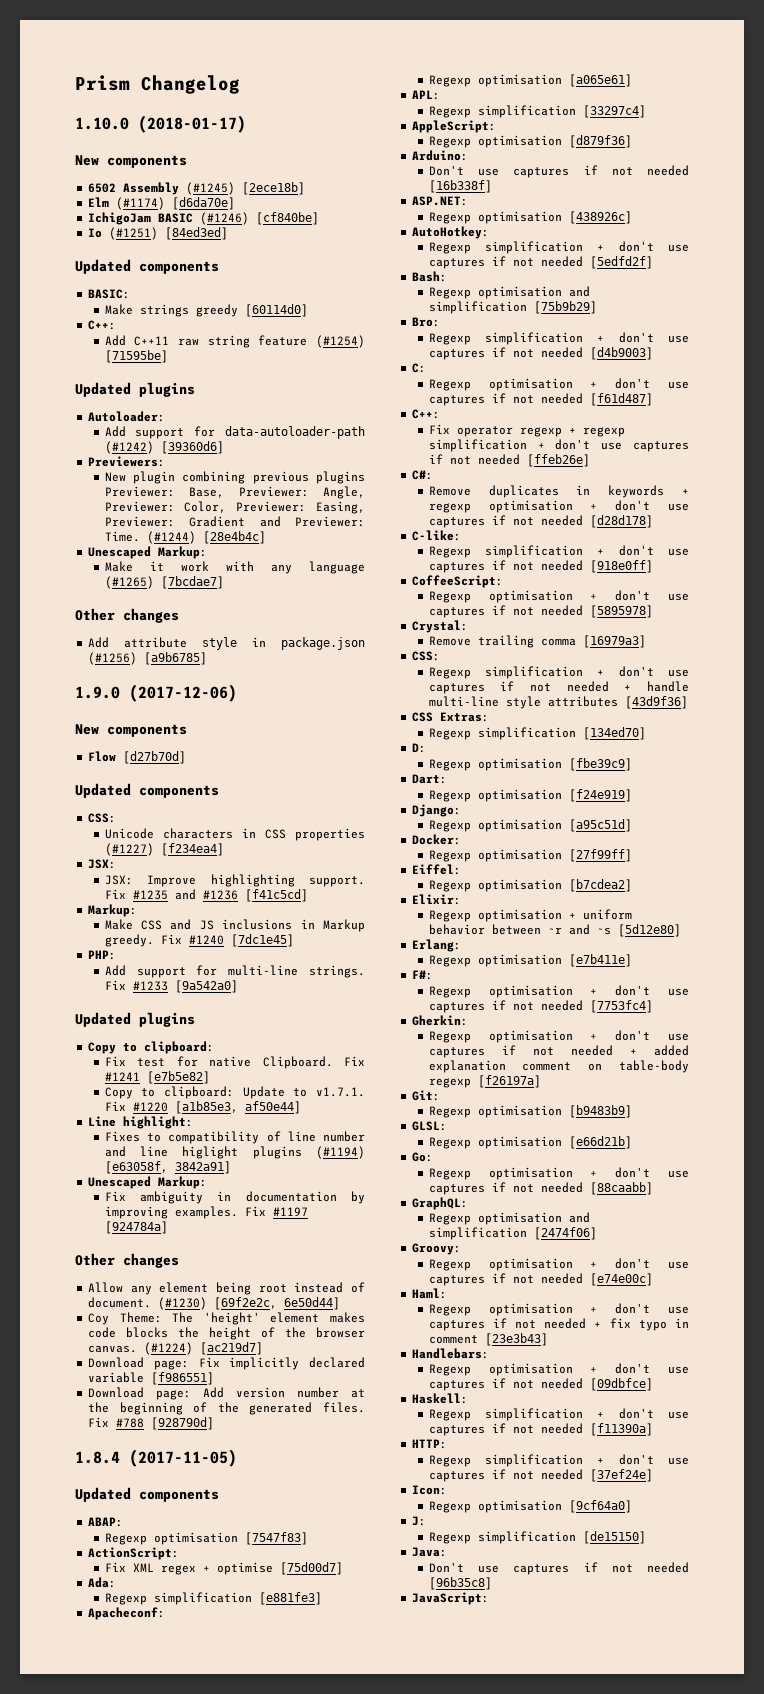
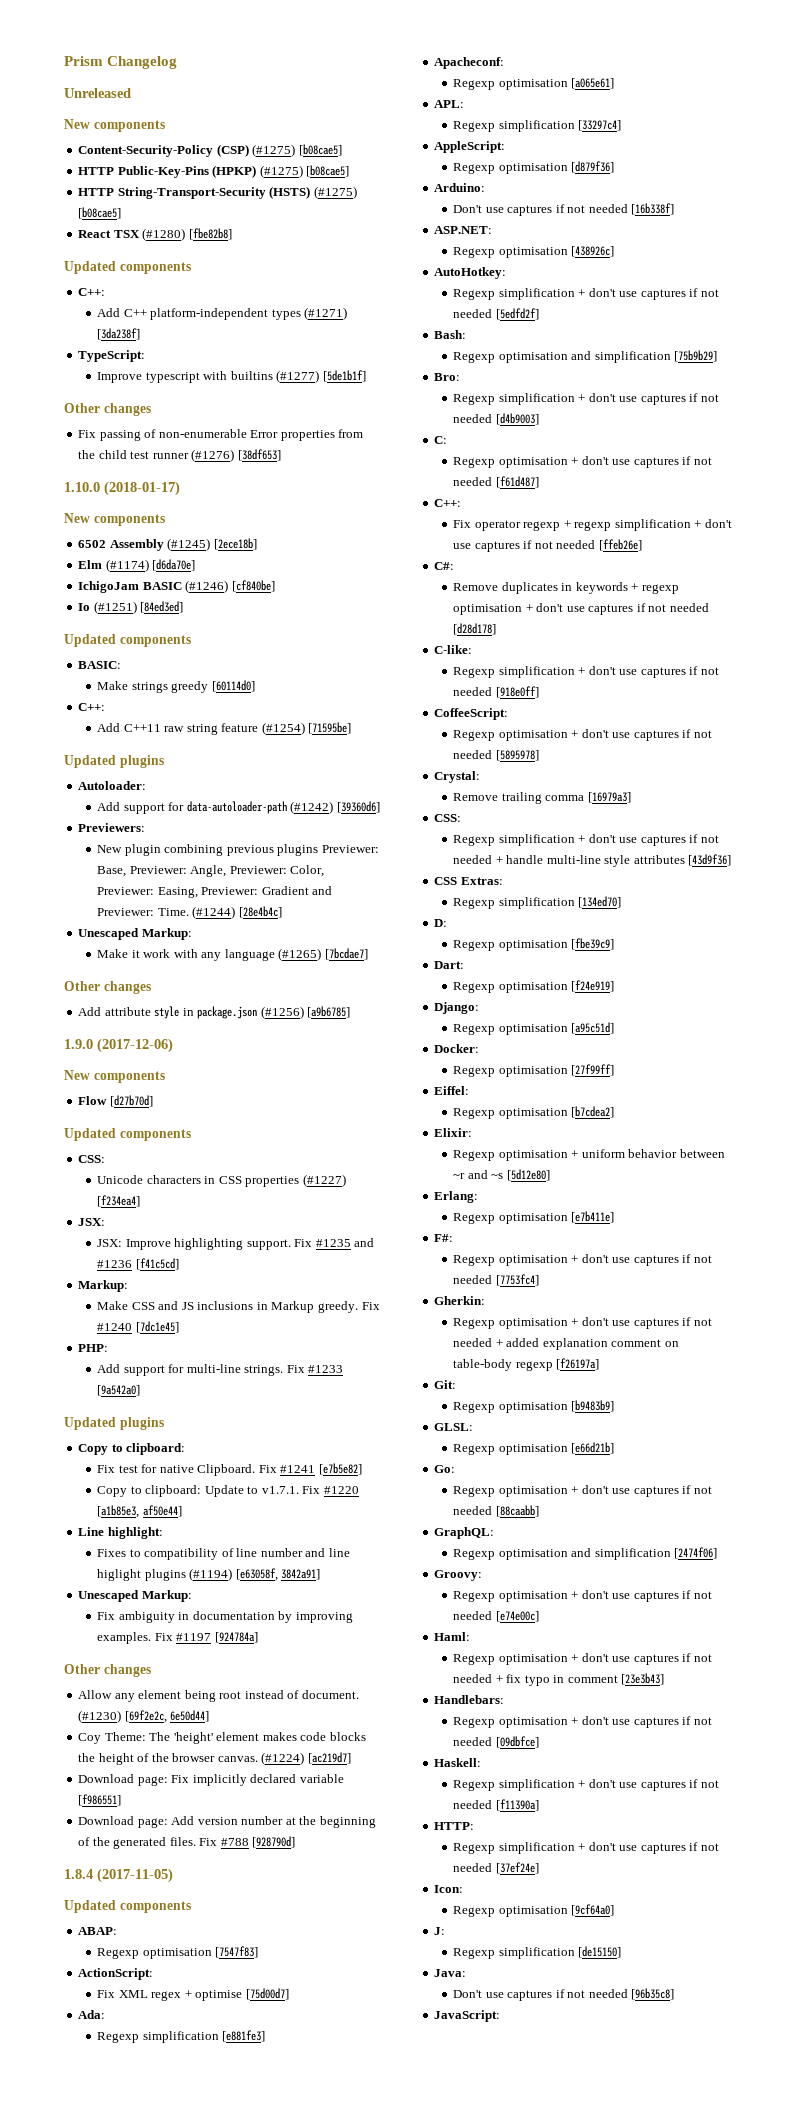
(240, 84) none -> [64,88,131,98] [64,119,165,132] [78,144,342,157] [78,165,350,178] [78,186,357,199] [78,207,122,219] [78,228,232,241] [64,261,191,274] [78,288,106,296] [97,307,348,320] [97,328,141,340] [78,350,146,362] [97,370,366,383] [64,403,151,416] [78,429,364,441] [78,449,281,462] // Unreleased // New components // Content-Security-Policy (CSP) (#1275) [b08cae5] // HTTP Public-Key-Pins (HPKP) (#1275) [b08cae5] // HTTP String-Transport-Security (HSTS) (#1275) [b08cae5] // React TSX (#1280) [fbe82b8] // Updated components // C++: // Add C++ platform-independent types (#1271) [3da238f] // TypeScript: // Improve typescript with builtins (#1277) [5de1b1f] // Other changes // Fix passing of non-enumerable Error properties from the child test runner (#1276) [38df653]

